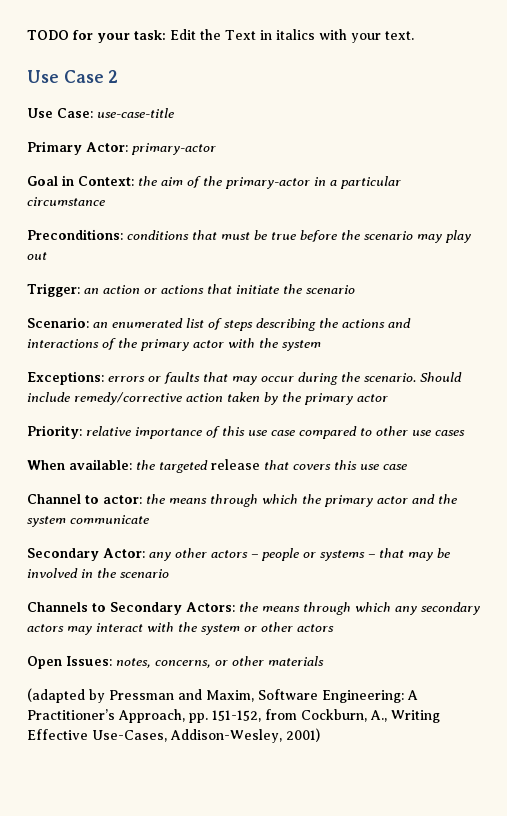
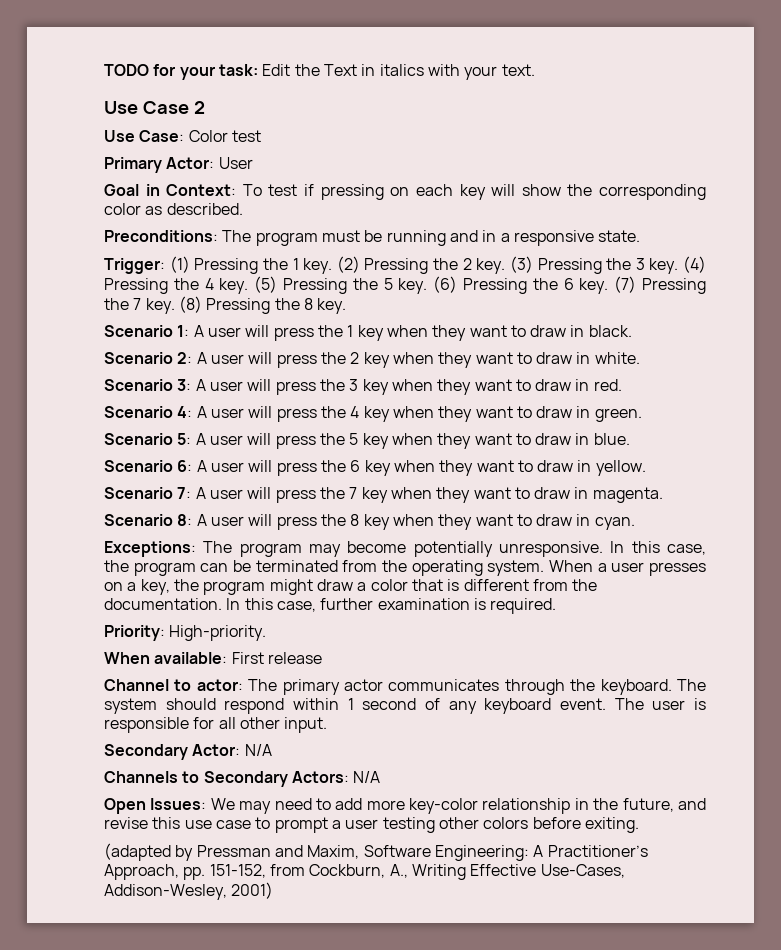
[97,108,174,118] use-case-title -> [188,130,261,142] Color test
[131,143,216,155] primary-actor -> [218,157,253,169] User
[138,176,401,189] [27,197,105,206] [27,229,471,243] [27,252,47,260] [27,283,355,297] [27,317,411,331] [27,338,321,351] [27,371,462,385] [27,392,388,405] [27,425,465,439] the aim of the primary-actor in a particular circumstance // Preconditions: conditions that must be true before the scenario may play out // Trigger: an action or actions that initiate the scenario // Scenario: an enumerated list of steps describing the actions and interactions of the primary actor with the system // Exceptions: errors or faults that may occur during the scenario. Should include remedy/corrective action taken by the primary actor // Priority: relative importance of this use case compared to other use cases -> [242,184,707,200] [104,203,243,215] [104,230,641,246] [104,256,706,274] [104,276,706,294] [104,296,347,314] [104,325,632,341] [104,352,640,368] [104,379,622,395] [104,406,642,422] [104,433,630,449] [104,460,646,476] [104,487,663,503] [104,514,635,530] [104,541,706,557] [104,560,706,576] [104,579,598,595] [104,598,557,614] [104,625,267,641] To test if pressing on each key will show the corresponding color as described. // Preconditions: The program must be running and in a responsive state. // Trigger: (1) Pressing the 1 key. (2) Pressing the 2 key. (3) Pressing the 3 key. (4) Pressing the 4 key. (5) Pressing the 5 key. (6) Pressing the 6 key. (7) Pressing the 7 key. (8) Pressing the 8 key. // Scenario 1: A user will press the 1 key when they want to draw in black. // Scenario 2: A user will press the 2 key when they want to draw in white. // Scenario 3: A user will press the 3 key when they want to draw in red. // Scenario 4: A user will press the 4 key when they want to draw in green. // Scenario 5: A user will press the 5 key when they want to draw in blue. // Scenario 6: A user will press the 6 key when they want to draw in yellow. // Scenario 7: A user will press the 7 key when they want to draw in magenta. // Scenario 8: A user will press the 8 key when they want to draw in cyan. // Exceptions: The program may become potentially unresponsive. In this case, the program can be terminated from the operating system. When a user presses on a key, the program might draw a color that is different from the documentation. In this case, further examination is required. // Priority: High-priority.
[136,460,208,473] the targeted -> [231,652,264,664] First
[264,460,407,470] [27,494,457,507] [27,515,149,527] [27,548,450,561] [27,568,169,578] [27,602,480,615] [27,622,334,635] [27,656,324,669] that covers this use case // Channel to actor: the means through which the primary actor and the system communicate // Secondary Actor: any other actors – people or systems – that may be involved in the scenario // Channels to Secondary Actors: the means through which any secondary actors may interact with the system or other actors // Open Issues: notes, concerns, or other materials -> [104,679,707,695] [104,698,706,714] [104,717,328,733] [104,744,272,760] [104,771,381,787] [104,798,707,814] [104,817,639,833] // Channel to actor: The primary actor communicates through the keyboard. The system should respond within 1 second of any keyboard event. The user is responsible for all other input. // Secondary Actor: N/A // Channels to Secondary Actors: N/A // Open Issues: We may need to add more key-color relationship in the future, and revise this use case to prompt a user testing other colors before exiting.

